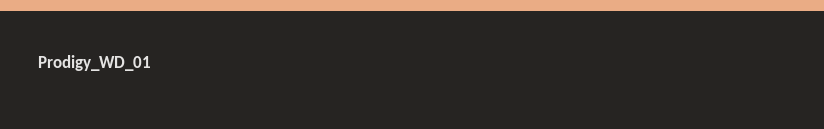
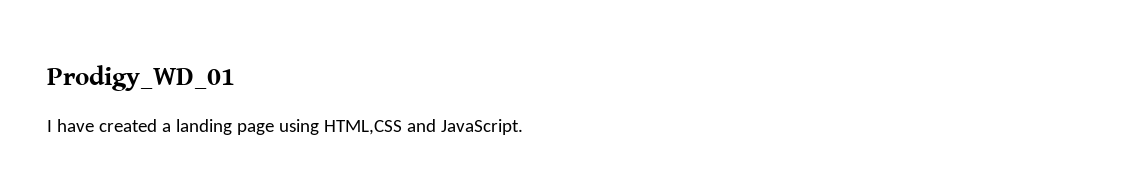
(151, 63) none -> [47,119,523,135] // I have created a landing page using HTML,CSS and JavaScript.

